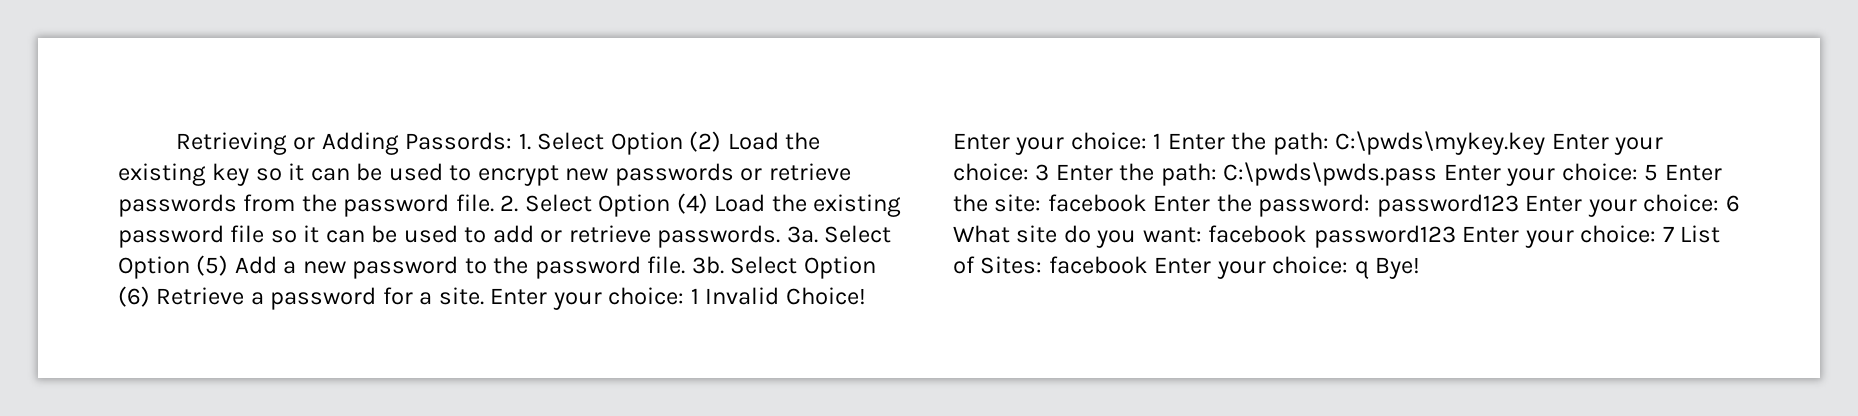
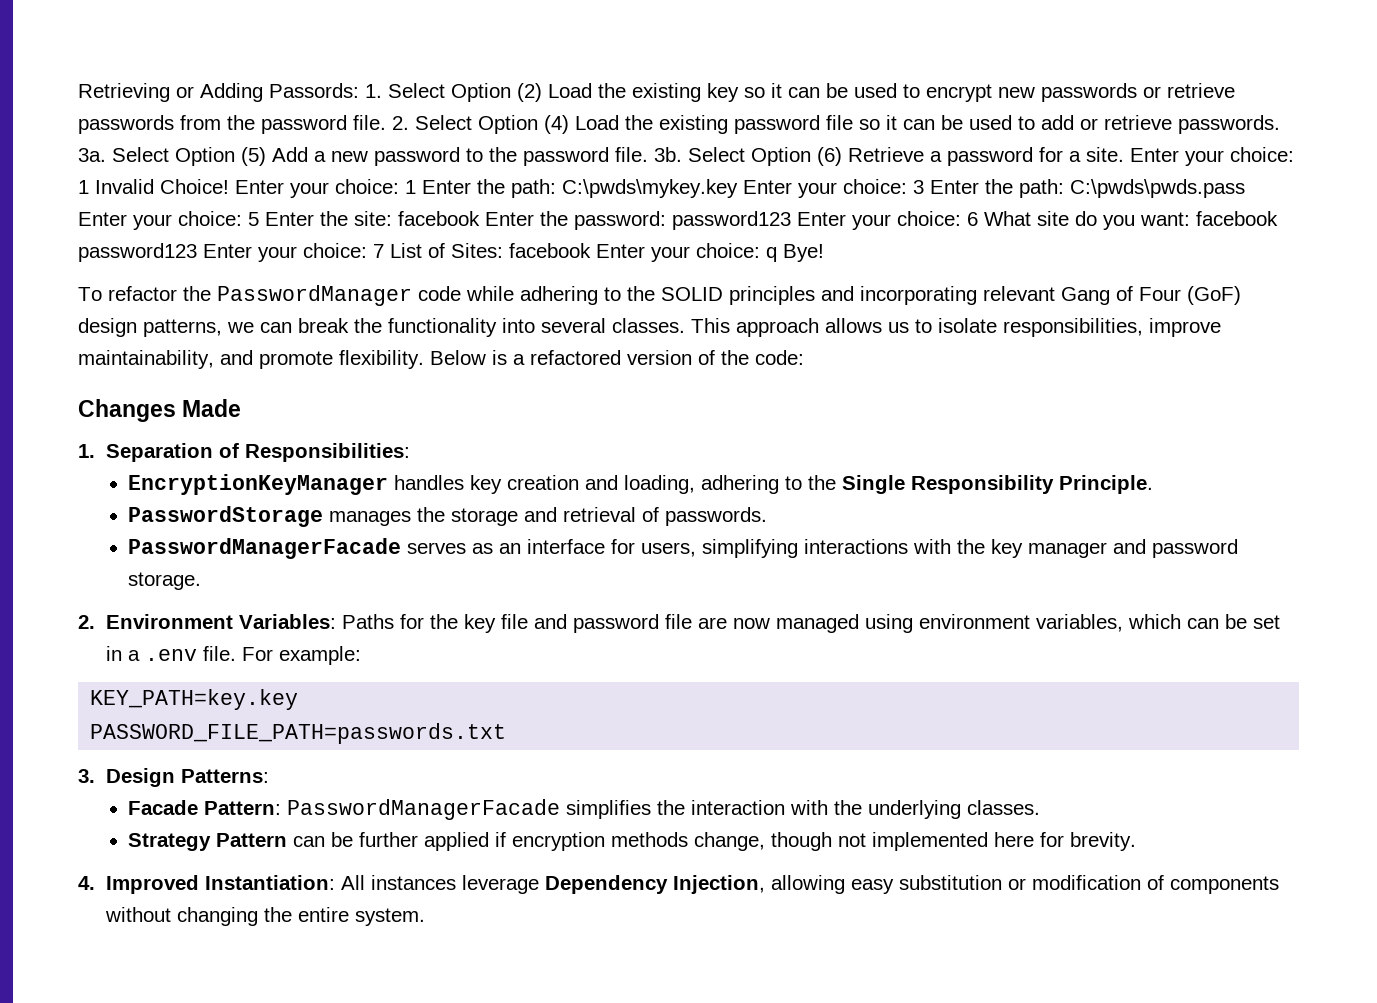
(1421, 268) none -> [78,285,1241,306] [78,318,1221,337] [78,350,804,369] [78,399,242,422] [78,443,410,462] [128,474,1154,495] [128,506,768,527] [128,538,1239,559] [128,572,202,590] [78,614,1280,633] [105,646,361,665] [90,689,299,710] [90,723,507,744] [78,768,269,787] [128,799,1041,820] [128,832,1137,851] [78,875,1279,894] [104,907,425,926] // To refactor the PasswordManager code while adhering to the SOLID principles and incorporating relevant Gang of Four (GoF) design patterns, we can break the functionality into several classes. This approach allows us to isolate responsibilities, improve maintainability, and promote flexibility. Below is a refactored version of the code: // Changes Made // 1. Separation of Responsibilities: // EncryptionKeyManager handles key creation and loading, adhering to the Single Responsibility Principle. // PasswordStorage manages the storage and retrieval of passwords. // PasswordManagerFacade serves as an interface for users, simplifying interactions with the key manager and password storage. // 2. Environment Variables: Paths for the key file and password file are now managed using environment variables, which can be set in a .env file. For example: // KEY_PATH=key.key // PASSWORD_FILE_PATH=passwords.txt // 3. Design Patterns: // Facade Pattern: PasswordManagerFacade simplifies the interaction with the underlying classes. // Strategy Pattern can be further applied if encryption methods change, though not implemented here for brevity. // 4. Improved Instantiation: All instances leverage Dependency Injection, allowing easy substitution or modification of components without changing the entire system.

